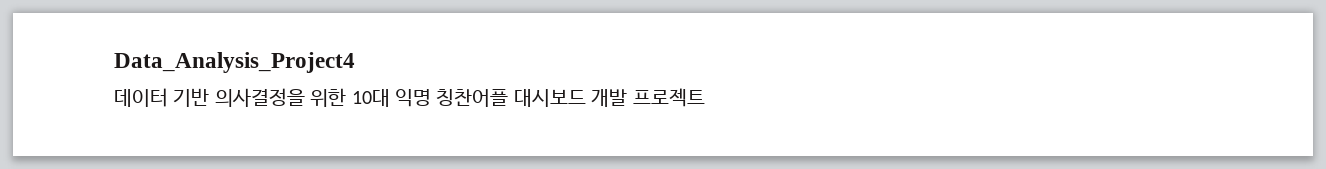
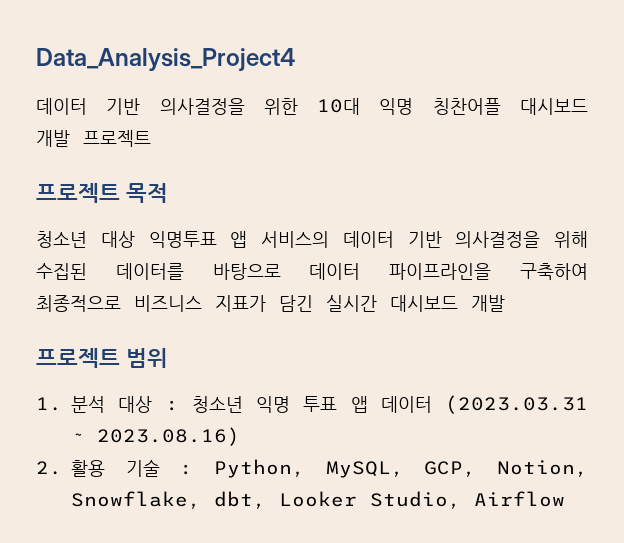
(705, 97) none -> [36,183,168,203] [36,231,588,248] [36,263,588,280] [36,295,505,312] [36,348,168,368] [36,395,588,414] [71,427,240,446] [36,459,588,478] [71,491,565,509] // 프로젝트 목적 // 청소년 대상 익명투표 앱 서비스의 데이터 기반 의사결정을 위해 수집된 데이터를 바탕으로 데이터 파이프라인을 구축하여 최종적으로 비즈니스 지표가 담긴 실시간 대시보드 개발 // 프로젝트 범위 // 1. 분석 대상 : 청소년 익명 투표 앱 데이터 (2023.03.31 ~ 2023.08.16) // 2. 활용 기술 : Python, MySQL, GCP, Notion, Snowflake, dbt, Looker Studio, Airflow

